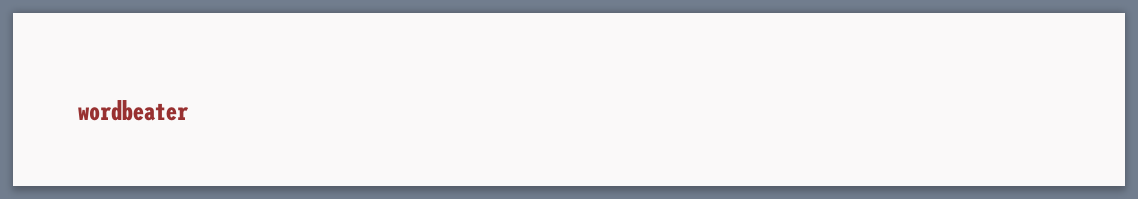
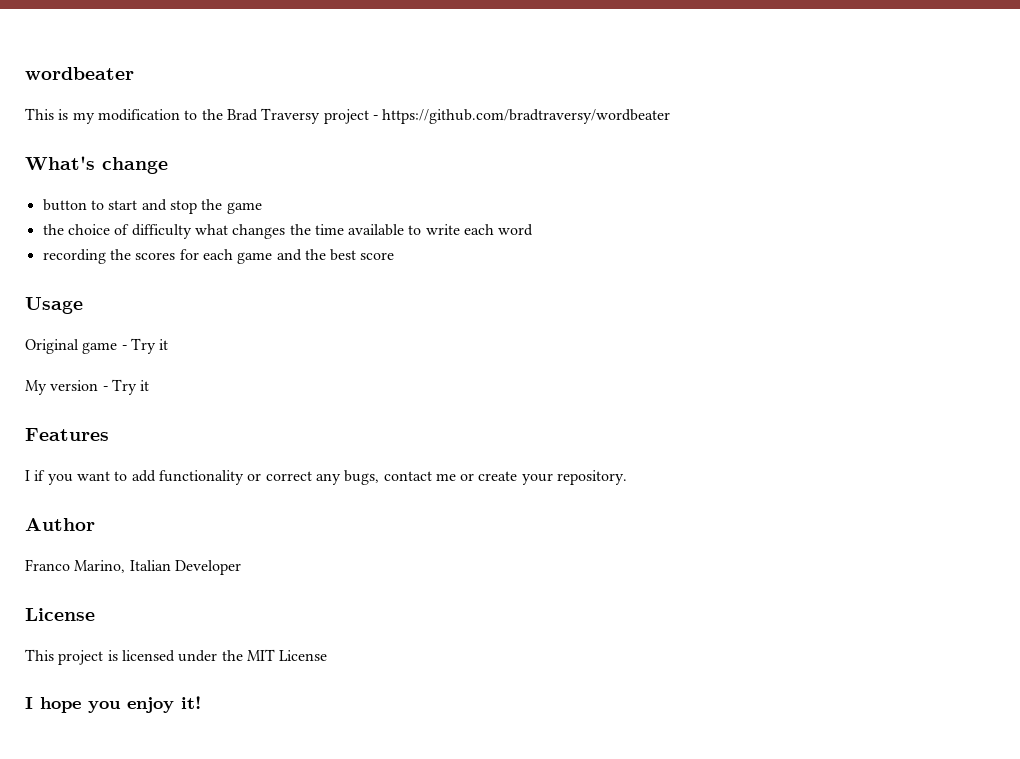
(189, 110) none -> [25,108,671,124] [25,156,168,174] [42,199,262,214] [42,224,534,239] [42,249,395,264] [25,297,83,314] [25,338,169,354] [25,379,150,395] [25,428,109,441] [25,470,628,485] [25,518,95,531] [25,559,241,575] [25,608,95,621] [25,649,328,665] [25,696,201,713] // This is my modification to the Brad Traversy project - https://github.com/bradtraversy/wordbeater // What's change // button to start and stop the game // the choice of difficulty what changes the time available to write each word // recording the scores for each game and the best score // Usage // Original game - Try it // My version - Try it // Features // I if you want to add functionality or correct any bugs, contact me or create your repository. // Author // Franco Marino, Italian Developer // License // This project is licensed under the MIT License // I hope you enjoy it!

